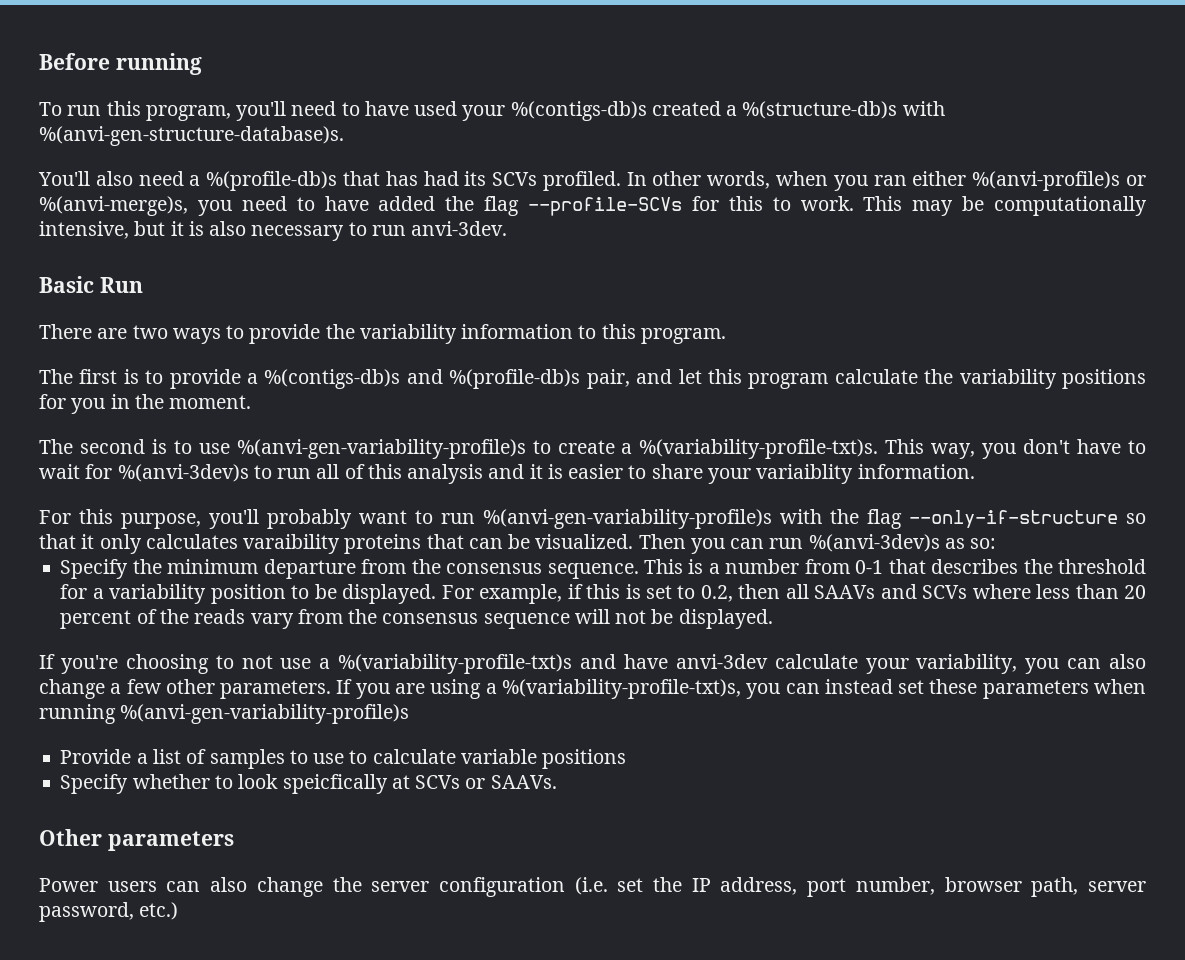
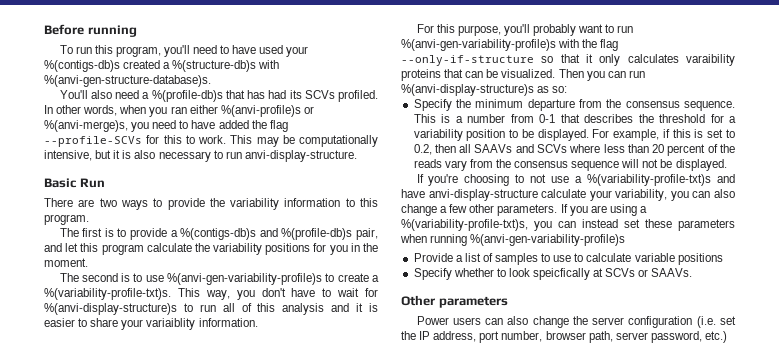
[411,221,508,236] anvi-3dev. -> [244,150,357,162] anvi-display-structure.
[117,464,249,482] %(anvi-3dev)s -> [44,303,177,315] %(anvi-display-structure)s
[808,534,940,552] %(anvi-3dev)s -> [401,84,534,96] %(anvi-display-structure)s
[675,654,768,669] anvi-3dev -> [428,189,538,201] anvi-display-structure

